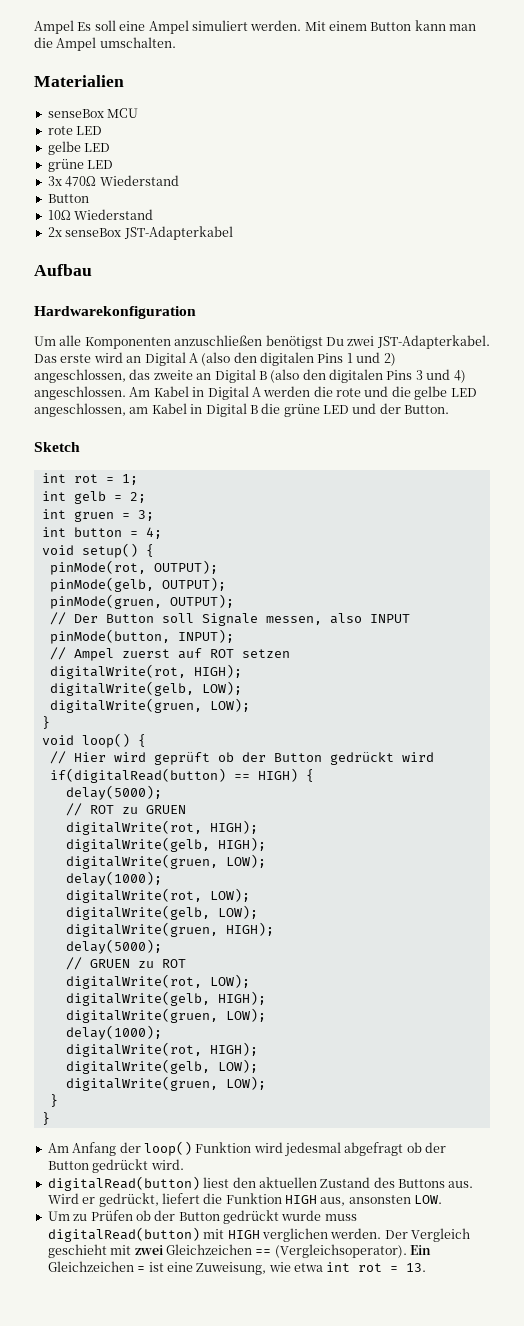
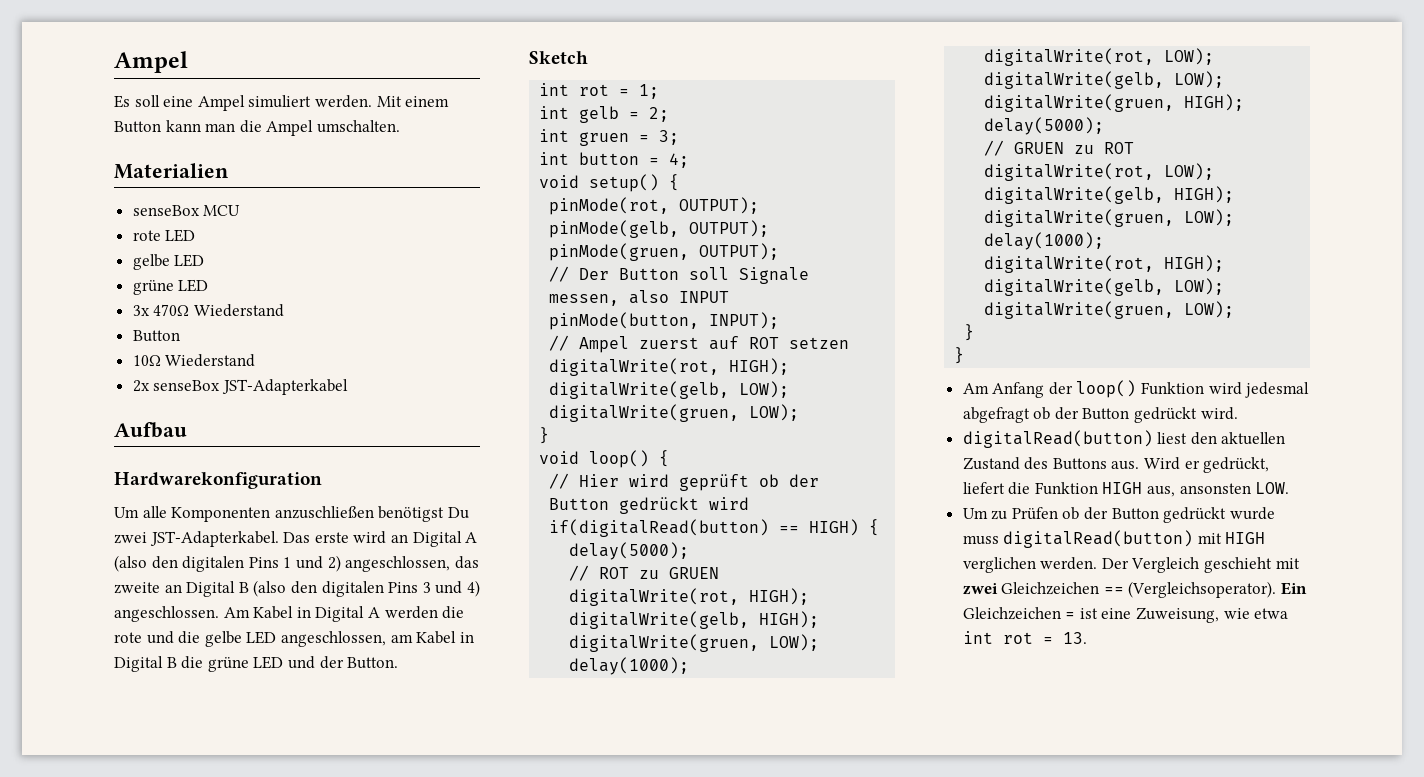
[34,20,74,34] Ampel -> [114,51,188,73] Ampel //

